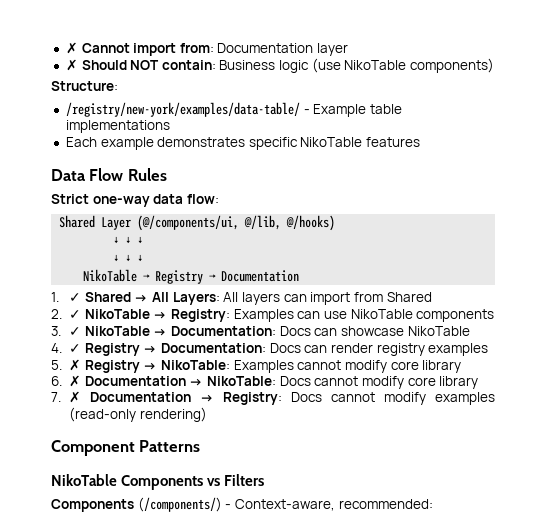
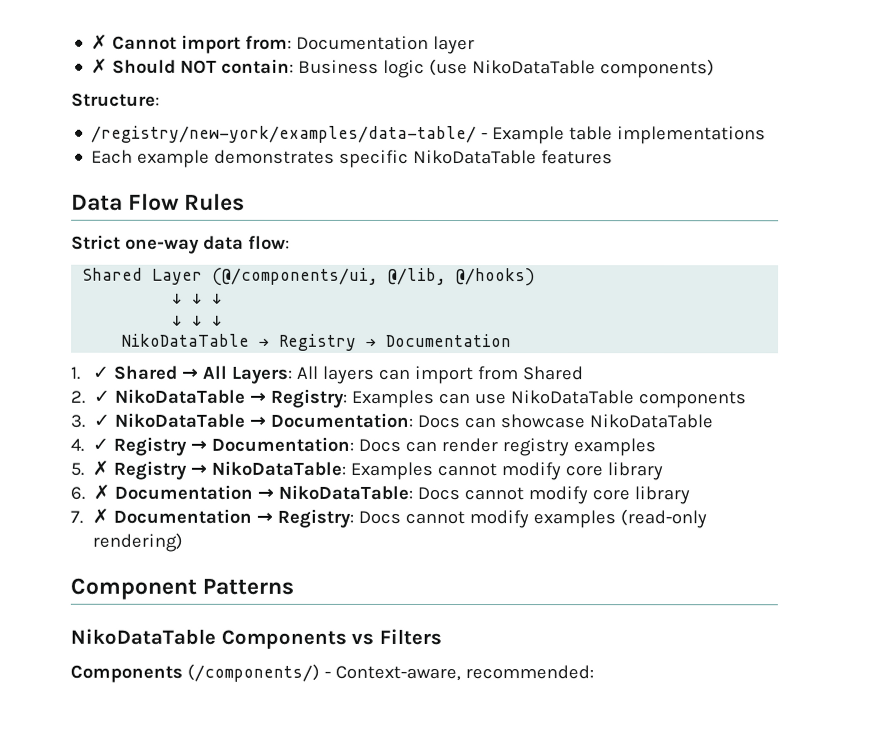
[344,60,407,70] NikoTable -> [472,60,597,75] NikoDataTable
[300,137,363,147] NikoTable -> [413,149,538,165] NikoDataTable
[83,269,138,282] NikoTable -> [122,333,251,347] NikoDataTable
[84,309,150,319] NikoTable -> [114,388,246,404] NikoDataTable
[350,309,413,319] NikoTable -> [510,390,635,405] NikoDataTable
[84,326,150,336] NikoTable -> [114,412,246,428] NikoDataTable
[407,326,470,336] NikoTable -> [589,414,714,429] NikoDataTable
[161,360,231,370] NikoTable: -> [211,460,347,476] NikoDataTable:
[207,376,277,386] NikoTable: -> [278,484,414,500] NikoDataTable:
[51,474,117,486] NikoTable -> [70,628,216,645] NikoDataTable

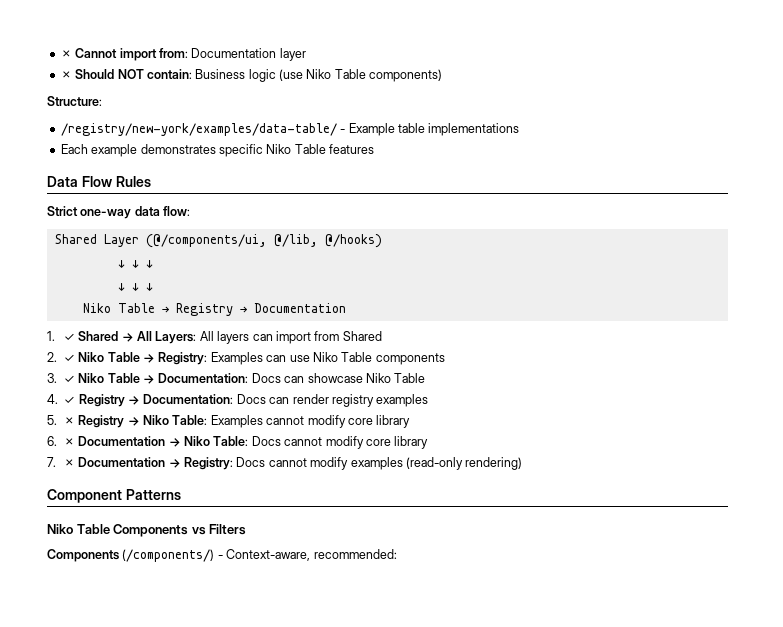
[472,60,597,75] NikoDataTable -> [306,69,366,79] Niko Table
[413,149,538,165] NikoDataTable -> [266,144,326,154] Niko Table
[122,333,251,347] NikoDataTable -> [82,303,155,313] Niko Table
[114,388,246,404] NikoDataTable -> [78,352,140,362] Niko Table
[510,390,635,405] NikoDataTable -> [312,352,373,362] Niko Table
[114,412,246,428] NikoDataTable -> [78,373,140,383] Niko Table
[589,414,714,429] NikoDataTable -> [365,373,426,383] Niko Table
[211,460,347,476] NikoDataTable: -> [143,415,208,425] Niko Table:
[278,484,414,500] NikoDataTable: -> [184,436,249,446] Niko Table:
[70,628,216,645] NikoDataTable -> [47,524,110,534] Niko Table

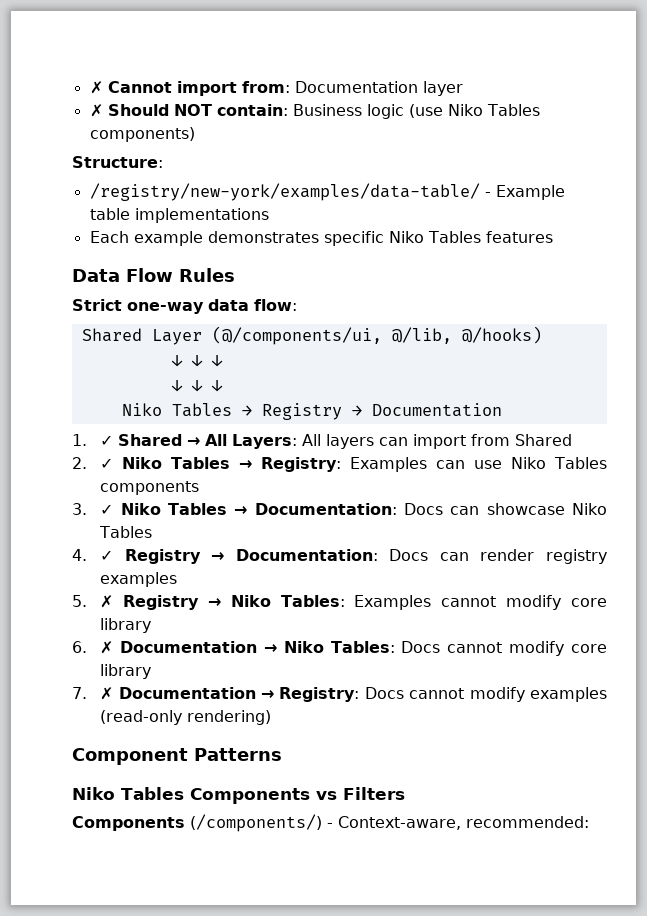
[334,69,366,79] Table -> [486,104,540,116] Tables
[294,144,326,154] Table -> [427,231,481,243] Tables
[117,303,155,313] Table -> [171,403,232,417] Tables
[107,352,140,362] Table -> [171,457,231,469] Tables
[341,352,373,362] Table -> [554,457,608,469] Tables
[107,373,140,383] Table -> [167,503,227,515] Tables
[394,373,426,383] Table -> [99,526,153,538] Tables
[172,415,208,425] Table: -> [280,595,345,607] Tables:
[213,436,249,446] Table: -> [330,641,395,653] Tables:
[76,524,110,534] Table -> [121,787,184,800] Tables

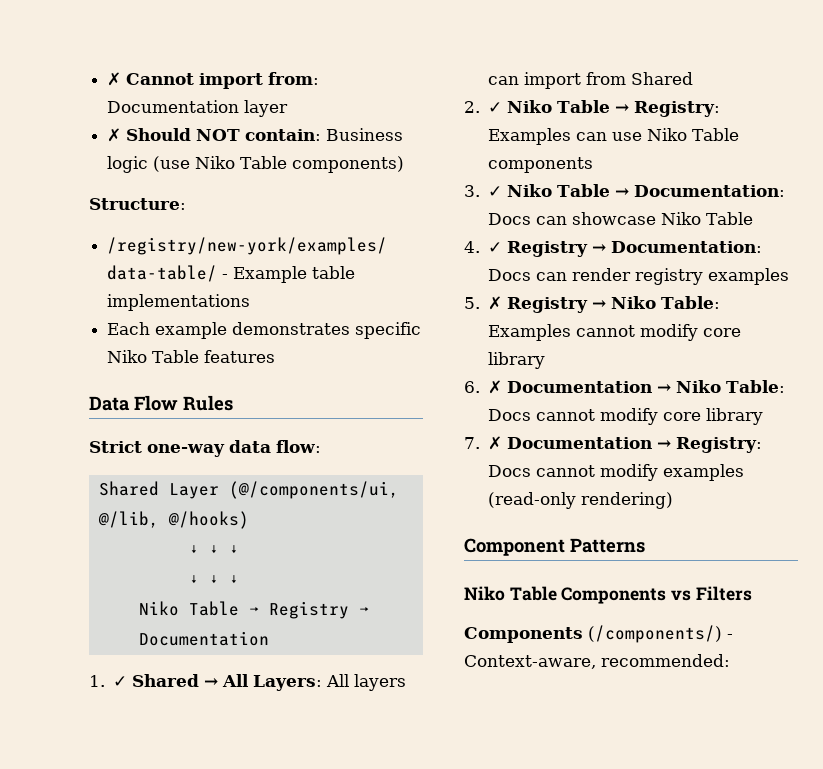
[486,104,540,116] Tables -> [240,156,288,169] Table
[427,231,481,243] Tables -> [152,350,200,363] Table
[171,403,232,417] Tables -> [188,601,239,616] Table
[171,457,231,469] Tables -> [557,100,611,113] Table
[554,457,608,469] Tables -> [692,128,740,141] Table
[167,503,227,515] Tables -> [557,184,611,197] Table
[99,526,153,538] Tables -> [706,212,754,225] Table
[280,595,345,607] Tables: -> [661,296,721,309] Table:
[330,641,395,653] Tables: -> [726,380,786,393] Table:
[121,787,184,800] Tables -> [509,586,557,601] Table

